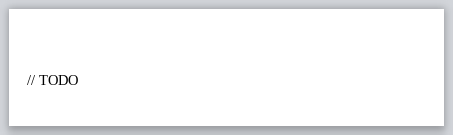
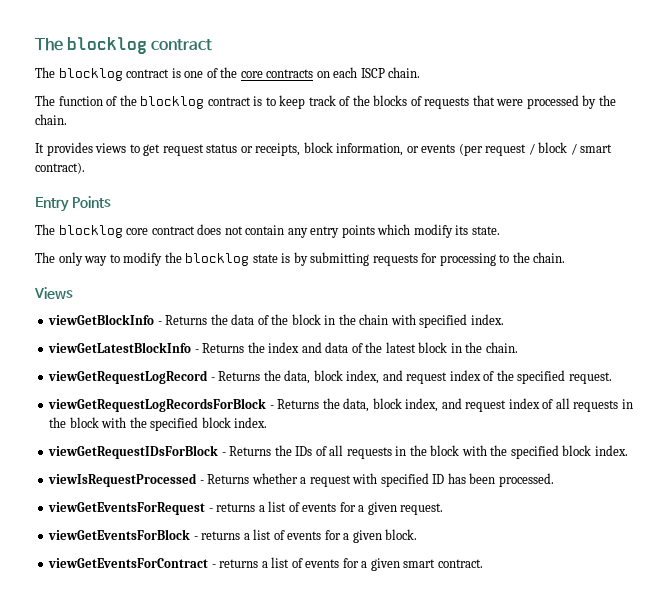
[27,75,78,85] // TODO -> [35,37,213,54] [35,67,421,81] [35,95,616,109] [35,114,67,125] [35,142,613,156] [35,162,85,174] [35,196,111,212] [35,224,500,238] [35,252,566,266] [34,287,73,299] [48,314,504,328] [48,342,518,353] [48,370,612,384] [48,398,633,412] [49,417,268,431] [48,445,628,459] [48,473,554,487] [48,501,444,515] [48,529,418,543] [48,557,483,571] The blocklog contract // The blocklog contract is one of the core contracts on each ISCP chain. // The function of the blocklog contract is to keep track of the blocks of requests that were processed by the chain. // It provides views to get request status or receipts, block information, or events (per request / block / smart contract). // Entry Points // The blocklog core contract does not contain any entry points which modify its state. // The only way to modify the blocklog state is by submitting requests for processing to the chain. // Views // viewGetBlockInfo - Returns the data of the block in the chain with specified index. // viewGetLatestBlockInfo - Returns the index and data of the latest block in the chain. // viewGetRequestLogRecord - Returns the data, block index, and request index of the specified request. // viewGetRequestLogRecordsForBlock - Returns the data, block index, and request index of all requests in the block with the specified block index. // viewGetRequestIDsForBlock - Returns the IDs of all requests in the block with the specified block index. // viewIsRequestProcessed - Returns whether a request with specified ID has been processed. // viewGetEventsForRequest - returns a list of events for a given request. // viewGetEventsForBlock - returns a list of events for a given block. // viewGetEventsForContract - returns a list of events for a given smart contract.

